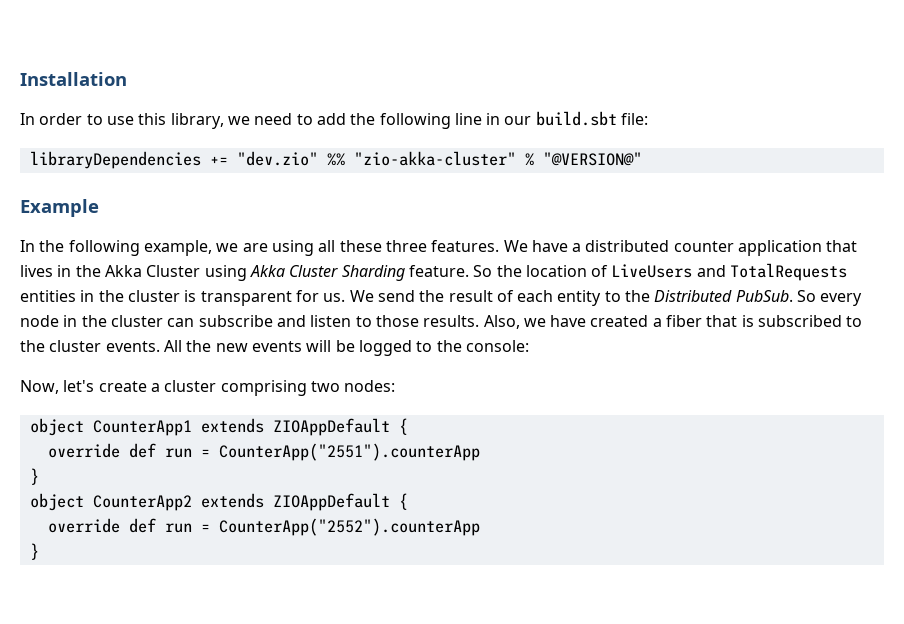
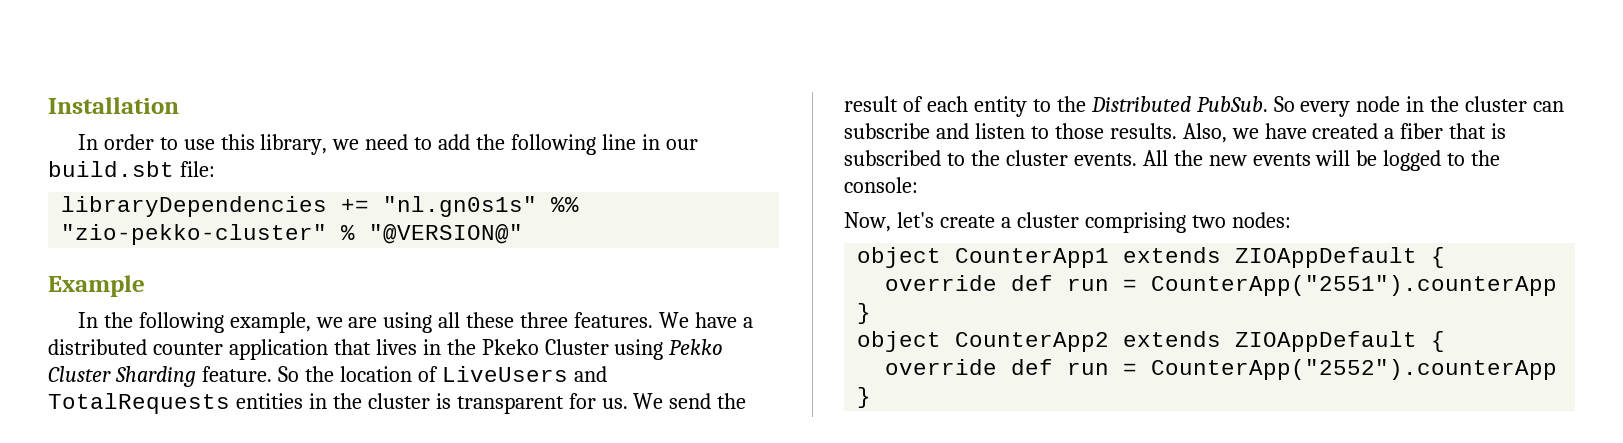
[236,151,516,166] "dev.zio" %% "zio-akka-cluster" -> [383,196,580,217] [61,224,328,245] "nl.gn0s1s" %% "zio-pekko-cluster"
[104,265,142,277] Akka -> [481,339,539,355] Pkeko
[249,265,285,277] Akka -> [669,339,724,355] Pekko

